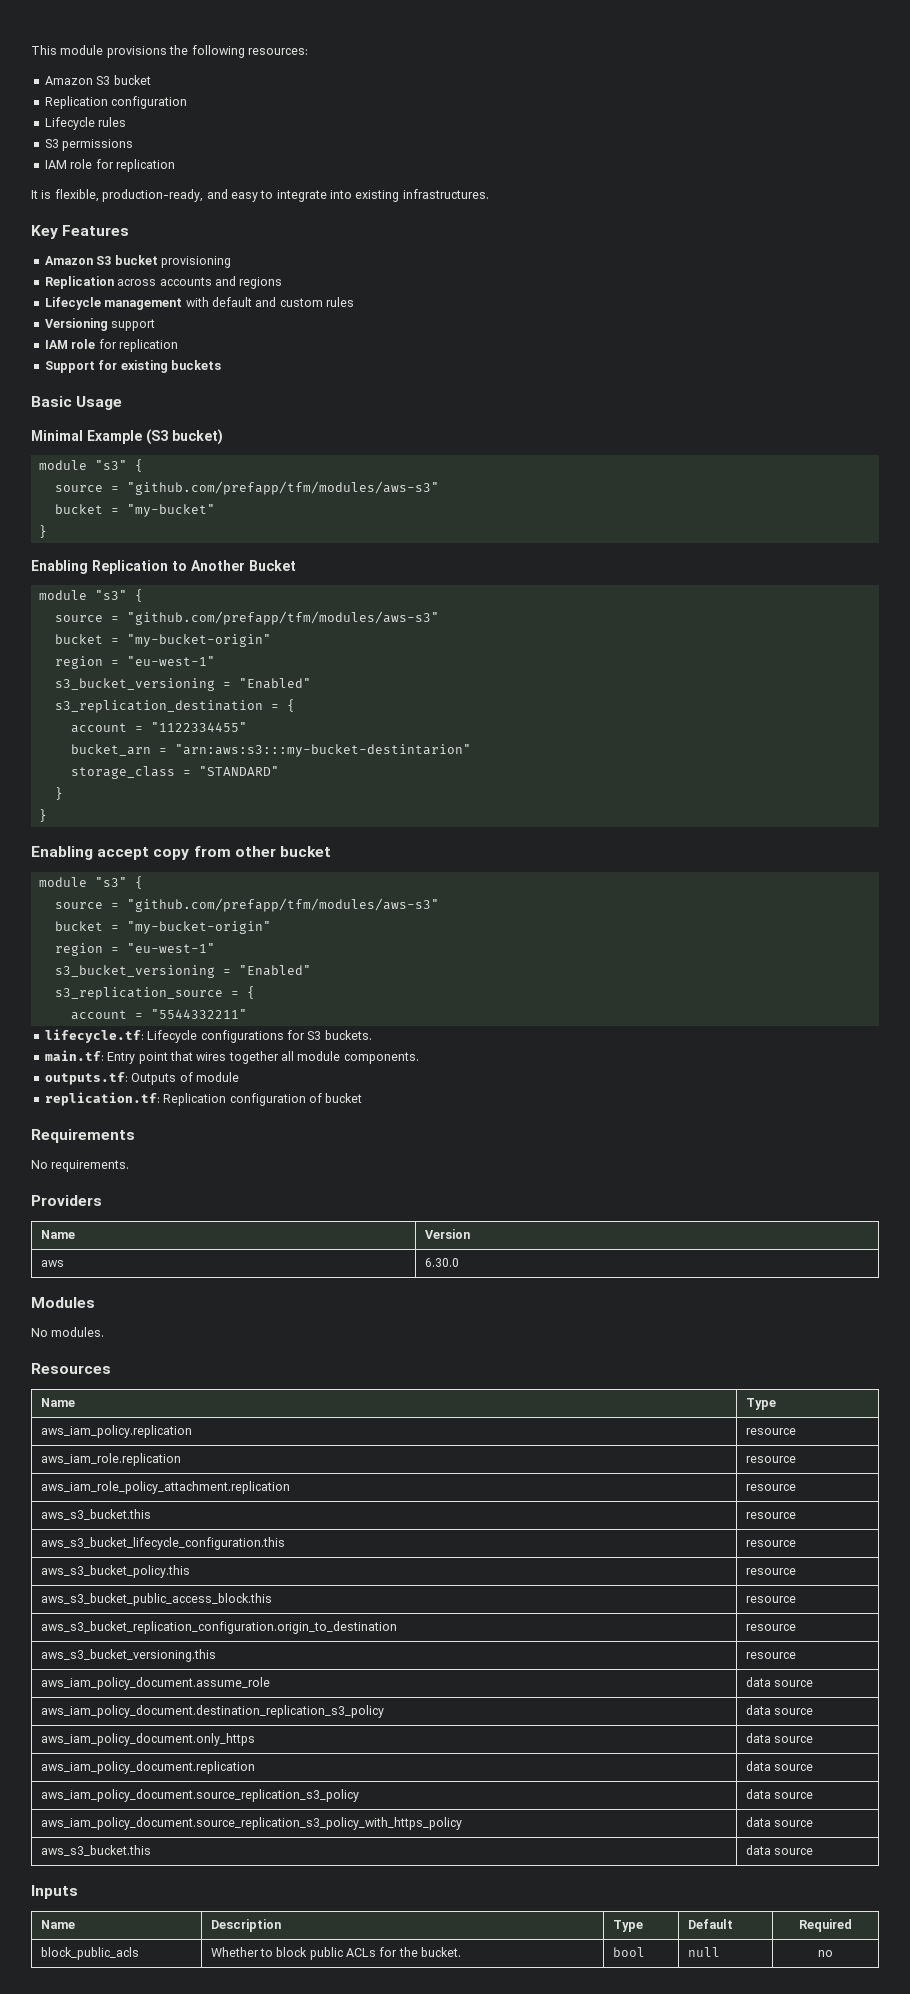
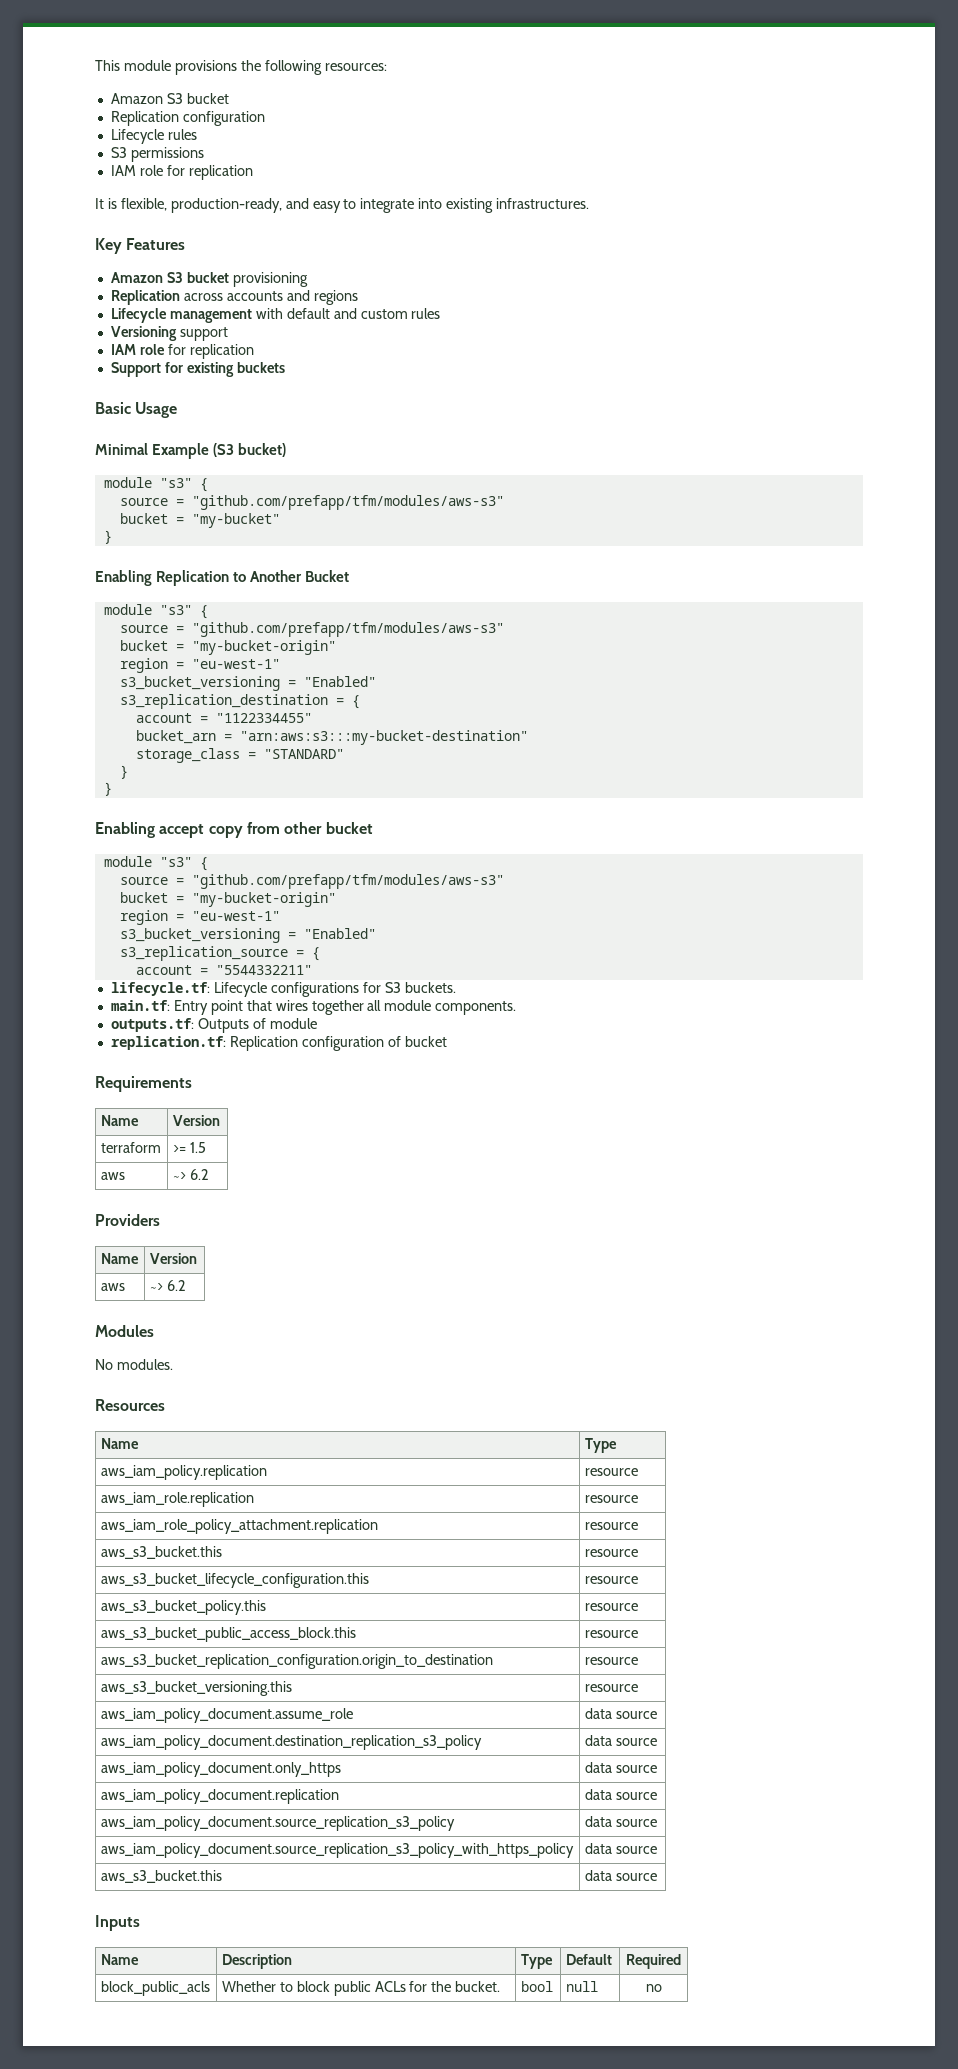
[174,744,471,757] "arn:aws:s3:::my-bucket-destintarion" -> [239,730,528,745] "arn:aws:s3:::my-bucket-destination"
[31,1160,130,1172] // No requirements. -> [100,1115,139,1126] [172,1115,220,1126] [100,1142,161,1153] [172,1142,206,1153] [100,1172,125,1180] [172,1169,209,1180] // Name | Version // terraform | >= 1.5 // aws | ~> 6.2
[424,1258,459,1267] 6.30.0 -> [149,1280,186,1291] ~> 6.2

